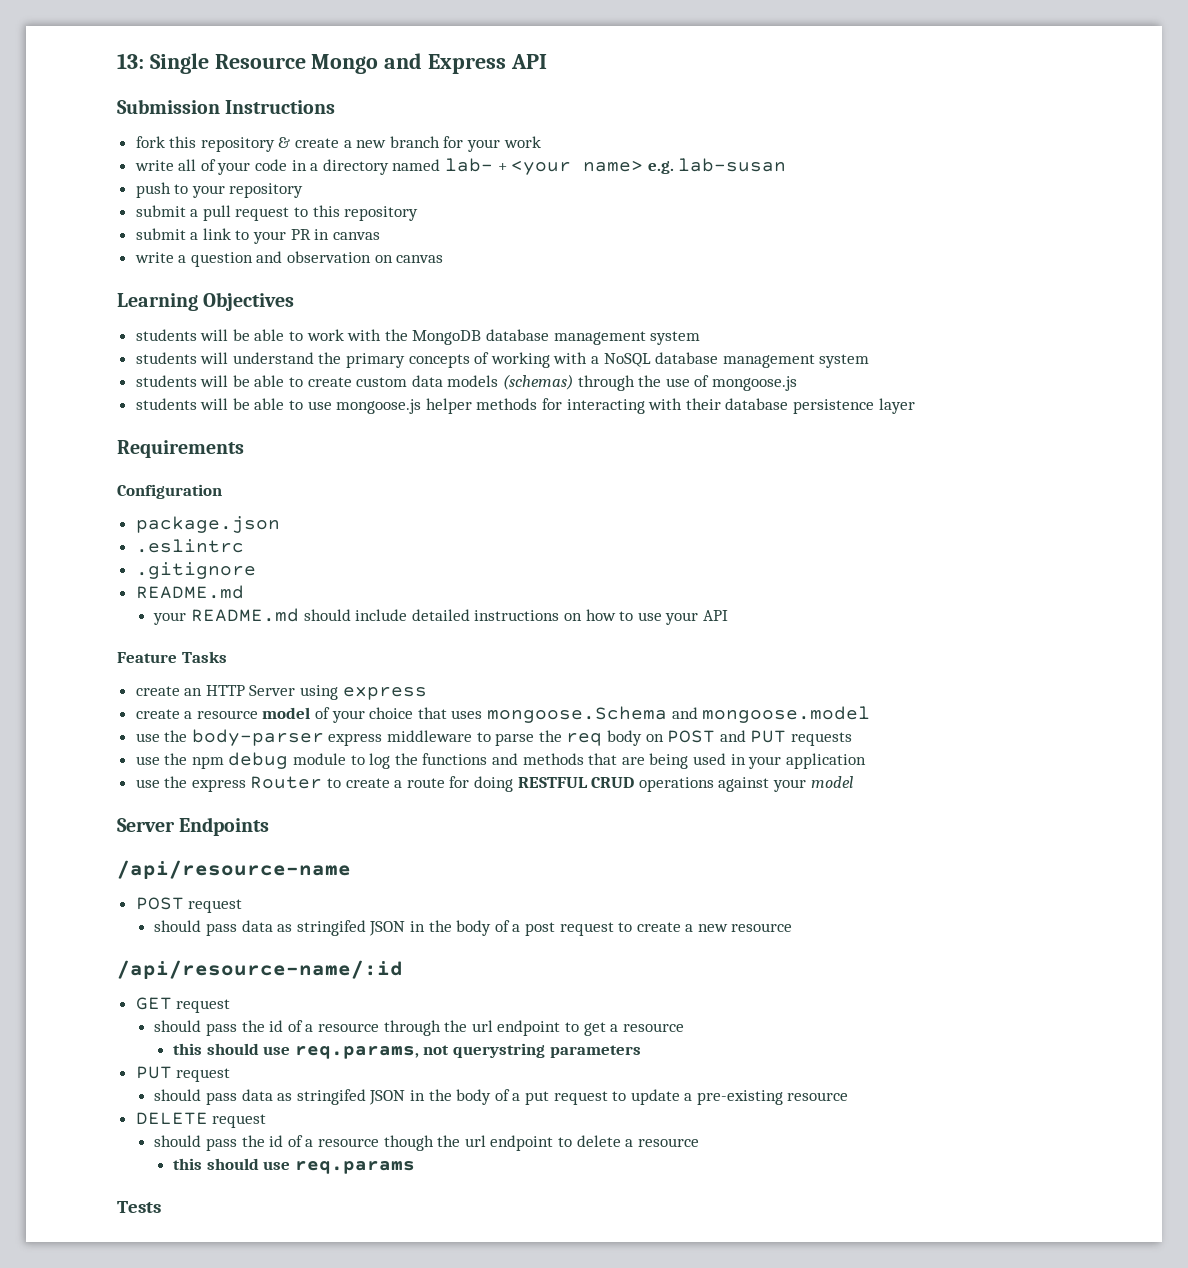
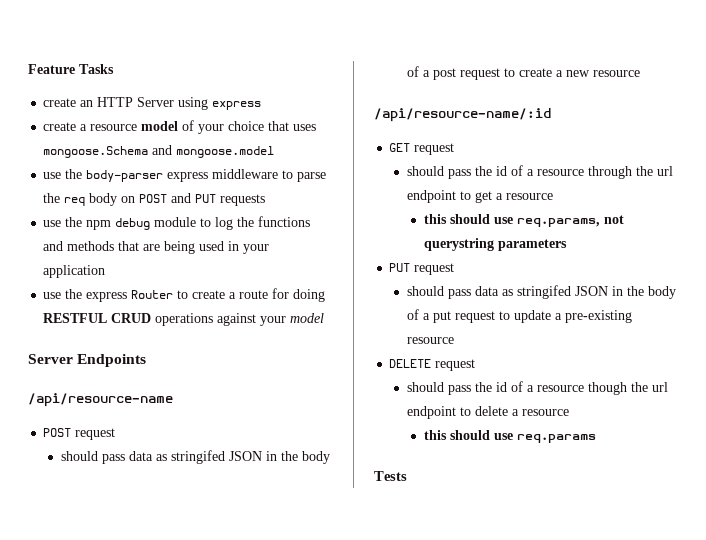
[117,53,547,74] [117,99,336,114] [135,136,541,152] [134,158,787,175] [135,182,304,198] [135,205,419,221] [135,228,380,244] [134,251,444,267] [117,292,295,311] [135,329,701,345] [135,352,870,368] [135,374,797,391] [135,398,915,414] [117,440,244,458] [117,484,222,499] [135,516,280,533] [135,539,244,553] [135,562,256,579] [135,585,244,599] [153,608,728,625] 13: Single Resource Mongo and Express API // Submission Instructions // fork this repository & create a new branch for your work // write all of your code in a directory named lab- + <your name> e.g. lab-susan // push to your repository // submit a pull request to this repository // submit a link to your PR in canvas // write a question and observation on canvas // Learning Objectives // students will be able to work with the MongoDB database management system // students will understand the primary concepts of working with a NoSQL database management system // students will be able to create custom data models (schemas) through the use of mongoose.js // students will be able to use mongoose.js helper methods for interacting with their database persistence layer // Requirements // Configuration // package.json // .eslintrc // .gitignore // README.md // your README.md should include detailed instructions on how to use your API // -> (28, 69) none

